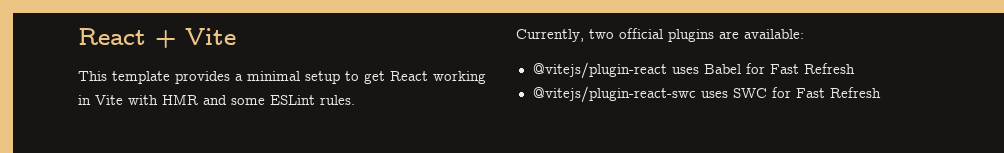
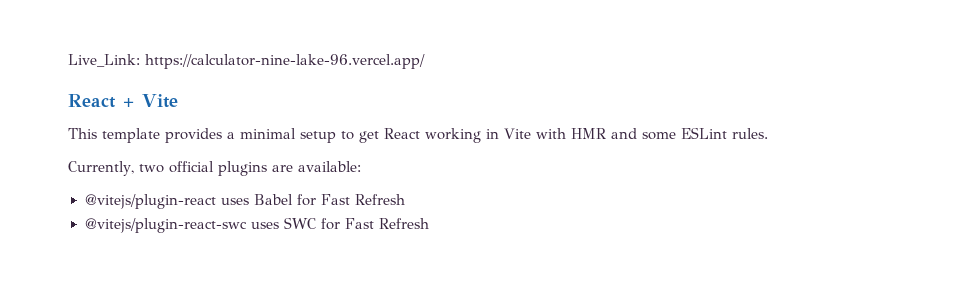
(78, 36) none -> [68,54,425,69] Live_Link: https://calculator-nine-lake-96.vercel.app/ //

